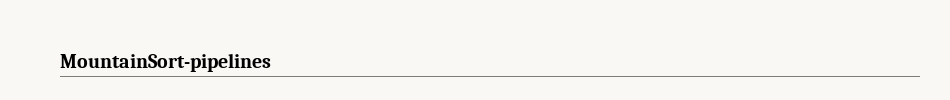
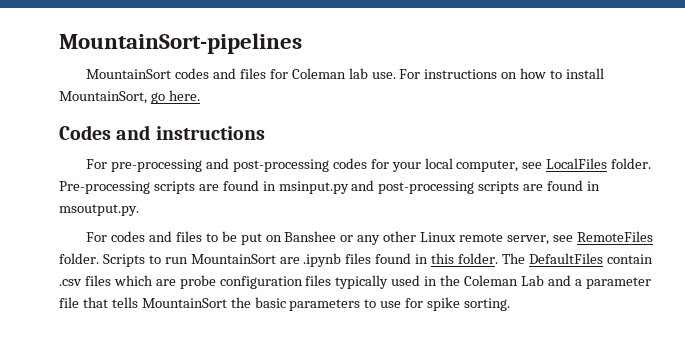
(271, 62) none -> [86,68,605,79] [59,90,200,104] [59,125,265,140] [86,158,652,172] [59,180,601,194] [59,204,139,216] [86,231,653,245] [59,253,653,267] [59,275,651,289] [59,297,511,311] // MountainSort codes and files for Coleman lab use. For instructions on how to install MountainSort, go here. // Codes and instructions // For pre-processing and post-processing codes for your local computer, see LocalFiles folder. Pre-processing scripts are found in msinput.py and post-processing scripts are found in msoutput.py. // For codes and files to be put on Banshee or any other Linux remote server, see RemoteFiles folder. Scripts to run MountainSort are .ipynb files found in this folder. The DefaultFiles contain .csv files which are probe configuration files typically used in the Coleman Lab and a parameter file that tells MountainSort the basic parameters to use for spike sorting.

